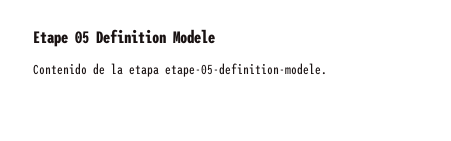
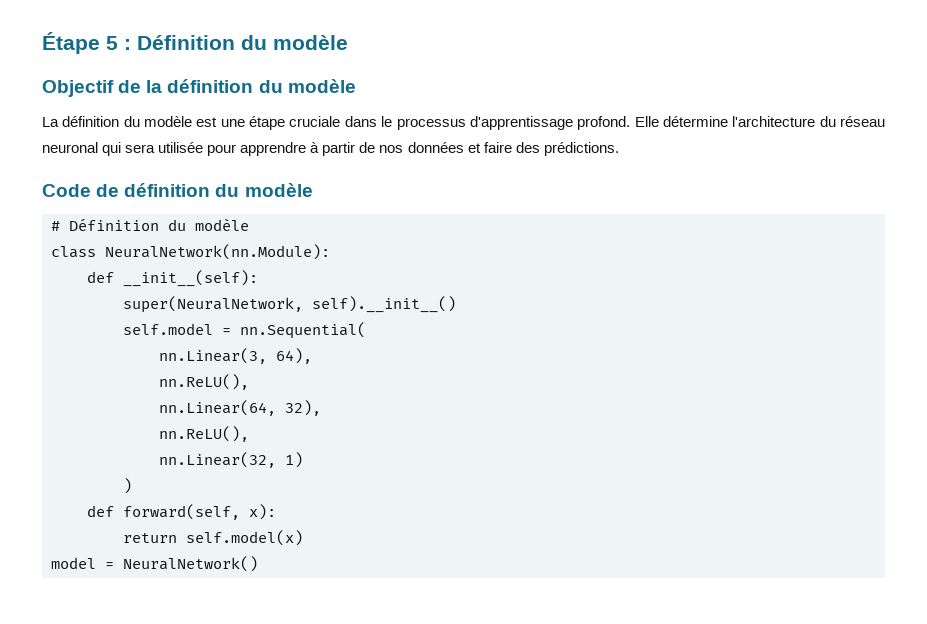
[33,29,215,47] [33,63,327,77] Etape 05 Definition Modele // Contenido de la etapa etape-05-definition-modele. -> [42,32,348,54] [42,79,356,97] [42,116,886,130] [42,142,619,156] [42,183,313,197] [51,218,249,231] [51,244,330,260] [87,270,258,287] [123,296,456,313] [123,322,366,339] [159,348,312,364] [159,374,249,390] [159,400,321,416] [159,426,249,442] [159,452,303,468] [123,478,132,494] [87,504,276,520] [123,530,303,546] [51,556,258,572] Étape 5 : Définition du modèle // Objectif de la définition du modèle // La définition du modèle est une étape cruciale dans le processus d'apprentissage profond. Elle détermine l'architecture du réseau neuronal qui sera utilisée pour apprendre à partir de nos données et faire des prédictions. // Code de définition du modèle // # Définition du modèle // class NeuralNetwork(nn.Module): // def __init__(self): // super(NeuralNetwork, self).__init__() // self.model = nn.Sequential( // nn.Linear(3, 64), // nn.ReLU(), // nn.Linear(64, 32), // nn.ReLU(), // nn.Linear(32, 1) // ) // def forward(self, x): // return self.model(x) // model = NeuralNetwork()

